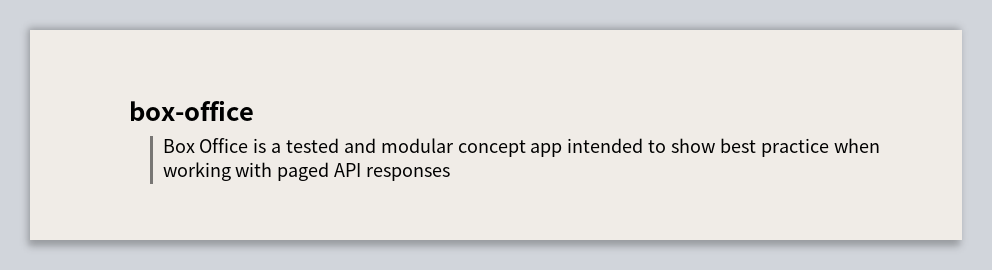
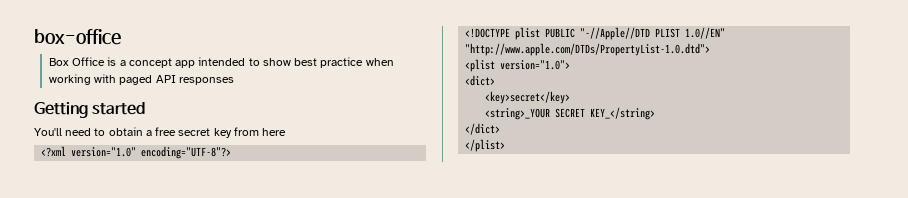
[285,138,454,153] tested and modular -> (126, 63) none
(450, 174) none -> [34,102,146,118] [34,127,287,138] [41,146,232,159] [465,27,726,40] [465,43,711,56] [465,59,571,72] [465,75,496,86] [485,91,571,104] [485,107,656,120] [465,123,501,135] [465,139,506,152] // Getting started // You'll need to obtain a free secret key from here // <?xml version="1.0" encoding="UTF-8"?> // <!DOCTYPE plist PUBLIC "-//Apple//DTD PLIST 1.0//EN" "http://www.apple.com/DTDs/PropertyList-1.0.dtd"> // <plist version="1.0"> // <dict> // <key>secret</key> // <string>_YOUR SECRET KEY_</string> // </dict> // </plist>

